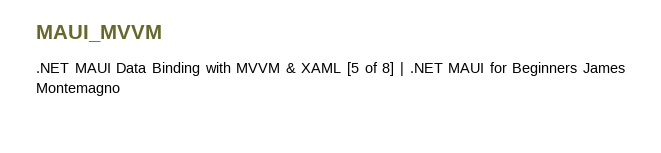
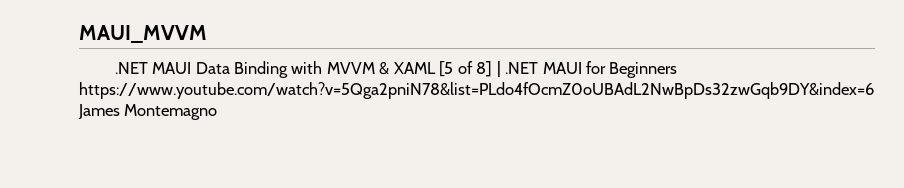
(578, 69) none -> [79,82,874,99] https://www.youtube.com/watch?v=5Qga2pniN78&list=PLdo4fOcmZ0oUBAdL2NwBpDs32zwGqb9DY&index=6

